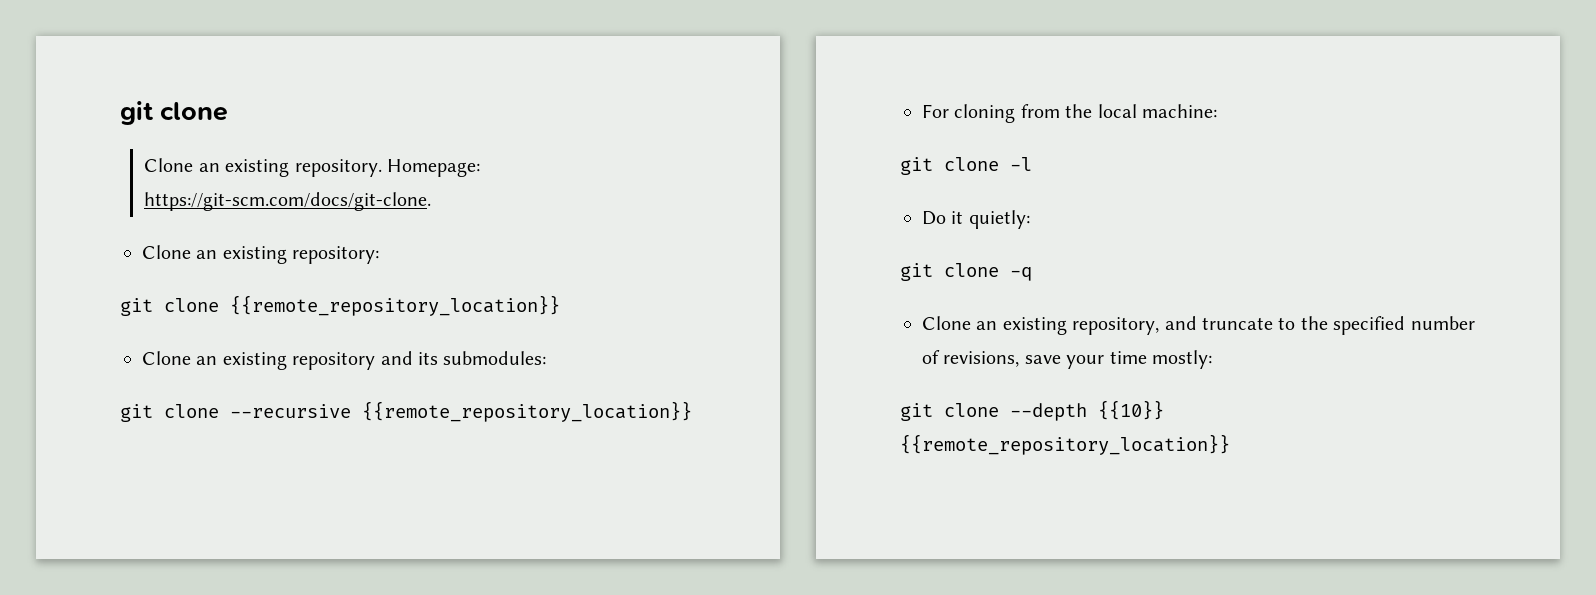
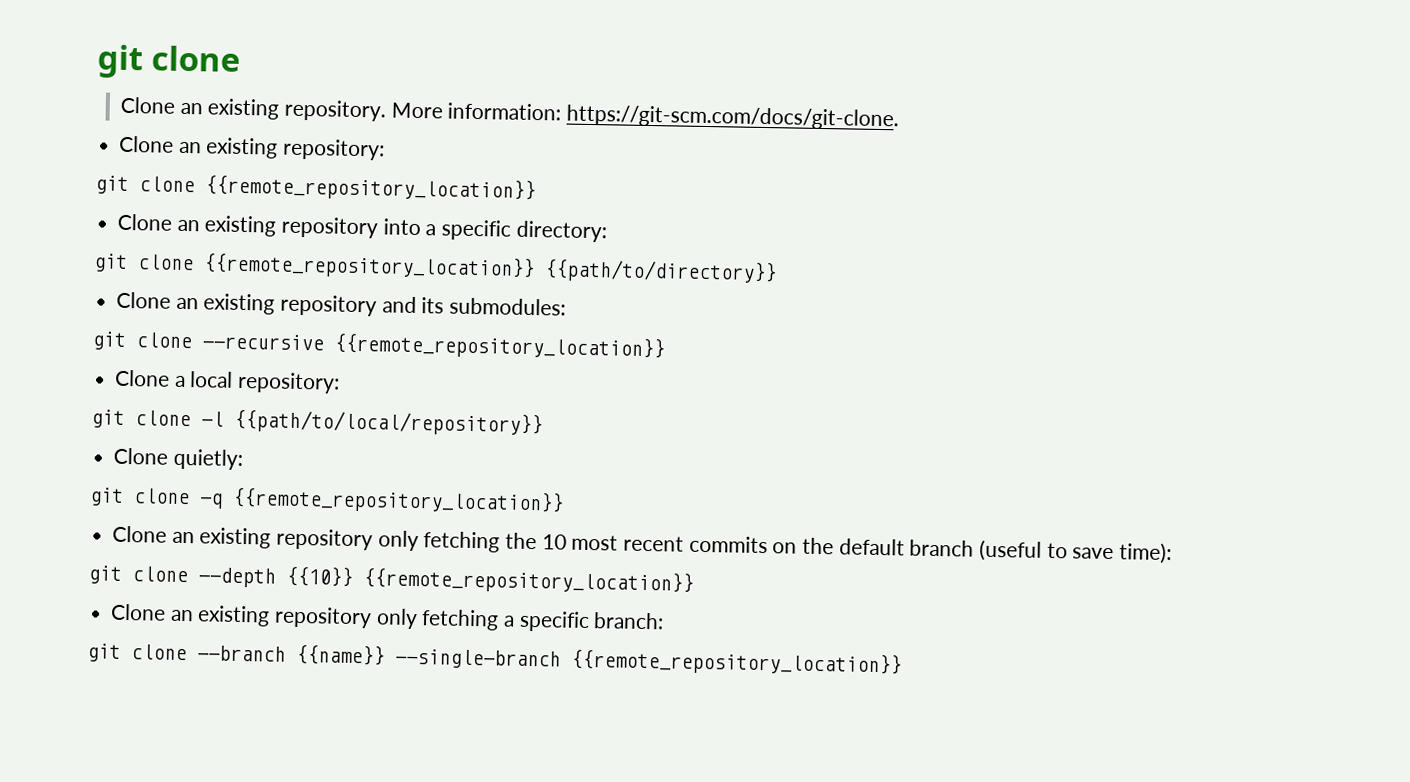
[387,159,481,177] Homepage: -> [390,102,562,121] More information:
(560, 305) none -> [117,213,607,243] [93,252,777,285] // Clone an existing repository into a specific directory: // git clone {{remote_repository_location}} {{path/to/directory}}
[922,104,1217,123] For cloning from the local machine: -> [115,369,341,394] Clone a local repository:
[922,211,964,225] // Do it -> [234,408,543,437] [113,447,169,465] {{path/to/local/repository}} // Clone
[922,316,1475,335] [922,350,1212,369] // Clone an existing repository, and truncate to the specified number of revisions, save your time mostly: -> [232,486,564,515] [112,525,1173,565] {{remote_repository_location}} // Clone an existing repository only fetching the 10 most recent commits on the default branch (useful to save time):
(1230, 444) none -> [110,603,665,633] [87,643,902,677] // Clone an existing repository only fetching a specific branch: // git clone --branch {{name}} --single-branch {{remote_repository_location}}

